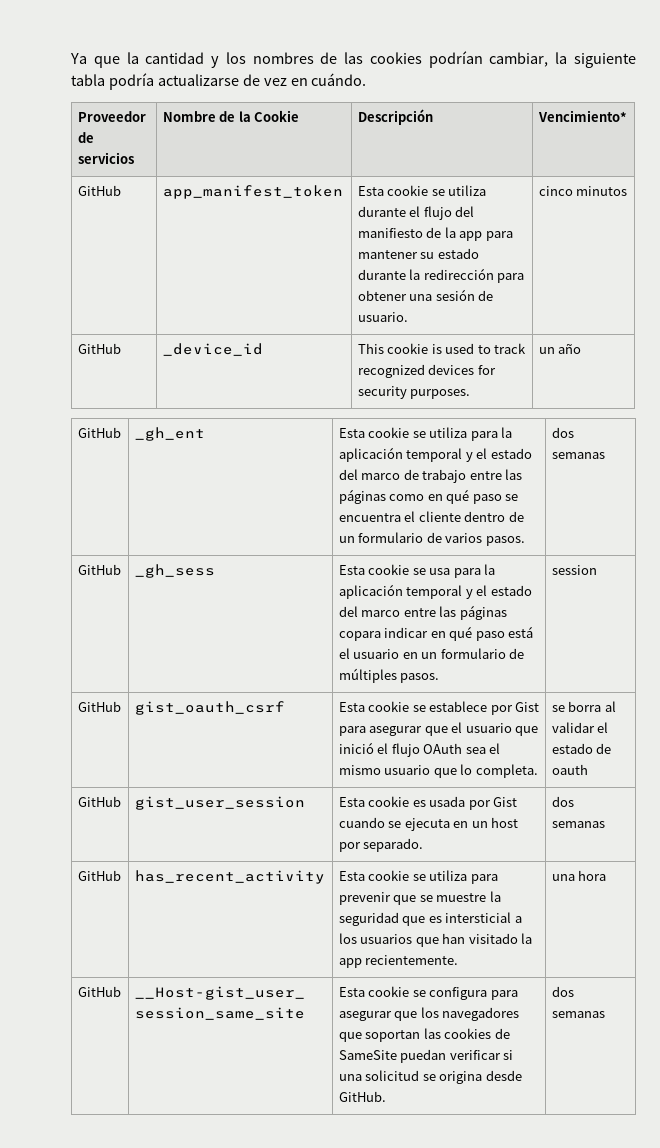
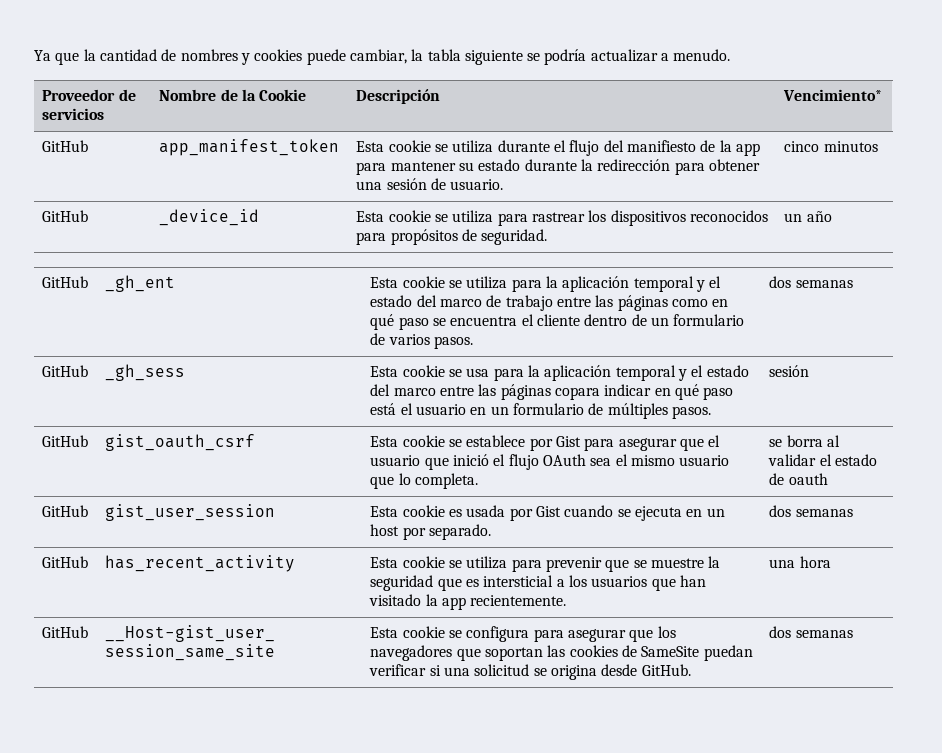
[211,51,636,68] [71,73,367,90] y los nombres de las cookies podrían cambiar, la siguiente tabla podría actualizarse de vez en cuándo. -> [161,49,731,65] de nombres y cookies puede cambiar, la tabla siguiente se podría actualizar a menudo.
[357,343,527,354] [357,364,496,378] [357,386,471,399] This cookie is used to track recognized devices for security purposes. -> [356,210,768,226] [356,229,548,245] Esta cookie se utiliza para rastrear los dispositivos reconocidos para propósitos de seguridad.
[551,565,597,575] session -> [769,365,810,377] sesión

